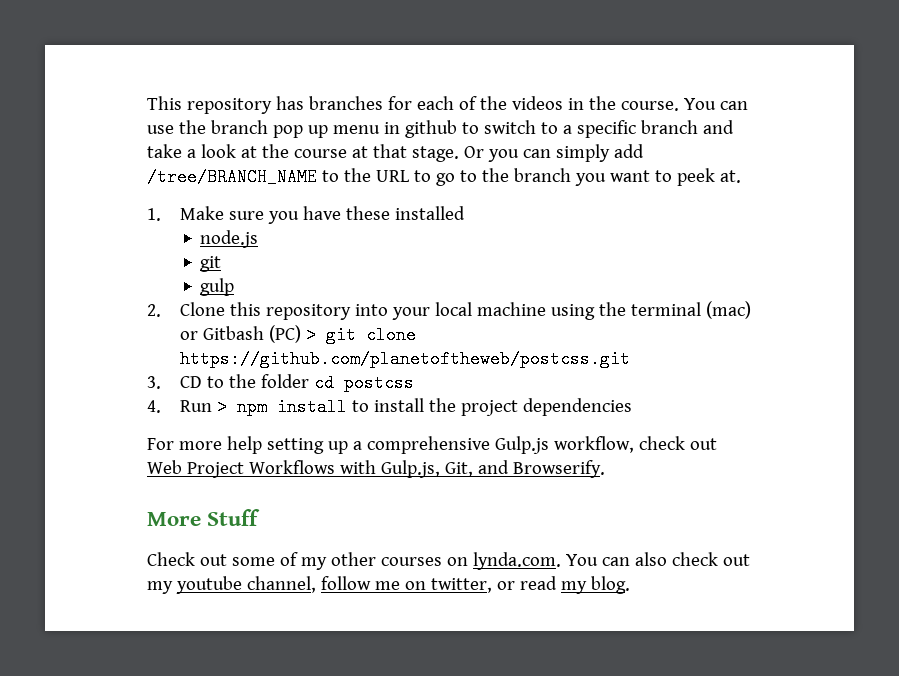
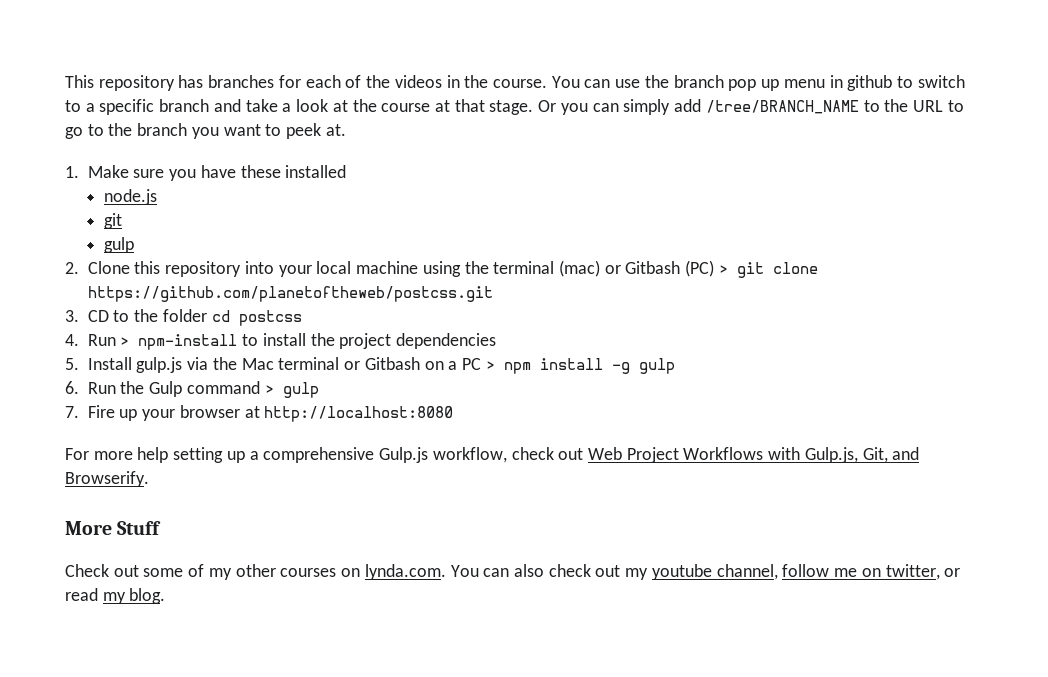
[236,398,347,416] npm install -> [138,334,238,350] npm-install
(632, 407) none -> [65,357,675,374] [65,381,319,398] [65,405,454,422] // 5. Install gulp.js via the Mac terminal or Gitbash on a PC > npm install -g gulp // 6. Run the Gulp command > gulp // 7. Fire up your browser at http://localhost:8080

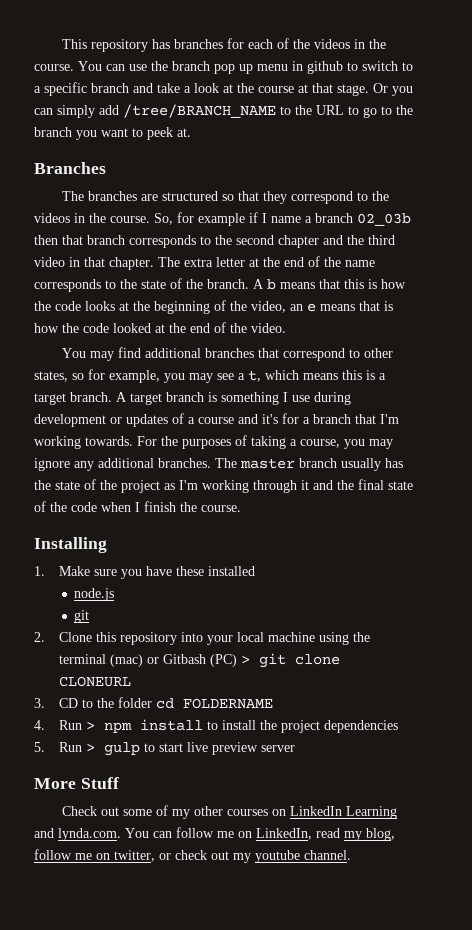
(346, 130) none -> [34,162,106,174] [61,191,389,204] [34,212,411,226] [34,235,395,248] [34,256,375,270] [34,278,406,292] [34,300,393,314] [34,322,286,333] [61,347,393,361] [34,369,386,383] [34,392,351,405] [34,413,399,427] [34,435,393,449] [34,458,403,471] [34,479,413,493] [34,501,241,512] [34,537,107,553] // Branches // The branches are structured so that they correspond to the videos in the course. So, for example if I name a branch 02_03b then that branch corresponds to the second chapter and the third video in that chapter. The extra letter at the end of the name corresponds to the state of the branch. A b means that this is how the code looks at the beginning of the video, an e means that is how the code looked at the end of the video. // You may find additional branches that correspond to other states, so for example, you may see a t, which means this is a target branch. A target branch is something I use during development or updates of a course and it's for a branch that I'm working towards. For the purposes of taking a course, you may ignore any additional branches. The master branch usually has the state of the project as I'm working through it and the final state of the code when I finish the course. // Installing
[104,237,135,253] // gulp -> (90, 616) none
[87,286,493,302] https://github.com/planetoftheweb/postcss.git -> [59,676,132,687] CLONEURL
[238,310,302,326] postcss -> [183,698,274,709] FOLDERNAME
[138,334,238,350] npm-install -> [104,719,204,733] npm install
[87,357,675,374] [65,381,319,398] [65,405,454,422] [65,447,920,463] [65,471,149,487] Install gulp.js via the Mac terminal or Gitbash on a PC > npm install -g gulp // 6. Run the Gulp command > gulp // 7. Fire up your browser at http://localhost:8080 // For more help setting up a comprehensive Gulp.js workflow, check out Web Project Workflows with Gulp.js, Git, and Browserify. -> [59,742,296,756] Run > gulp to start live preview server
[364,564,778,580] lynda.com. You can also check out my youtube channel, -> [289,806,397,819] [34,827,395,841] LinkedIn Learning and lynda.com. You can follow me on LinkedIn, read my blog,
[65,588,166,604] read my blog. -> [175,850,351,863] check out my youtube channel.

